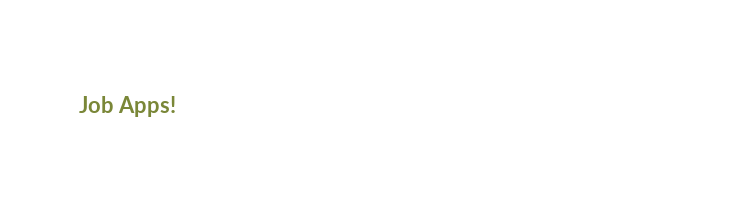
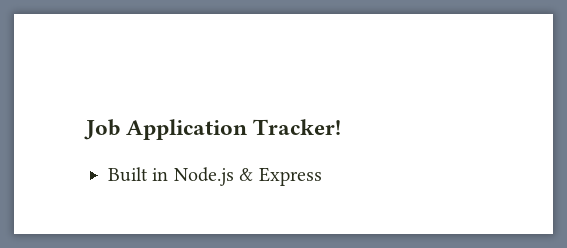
[117,96,176,117] Apps! -> [126,119,342,140] [108,167,322,186] Application Tracker! // Built in Node.js & Express

